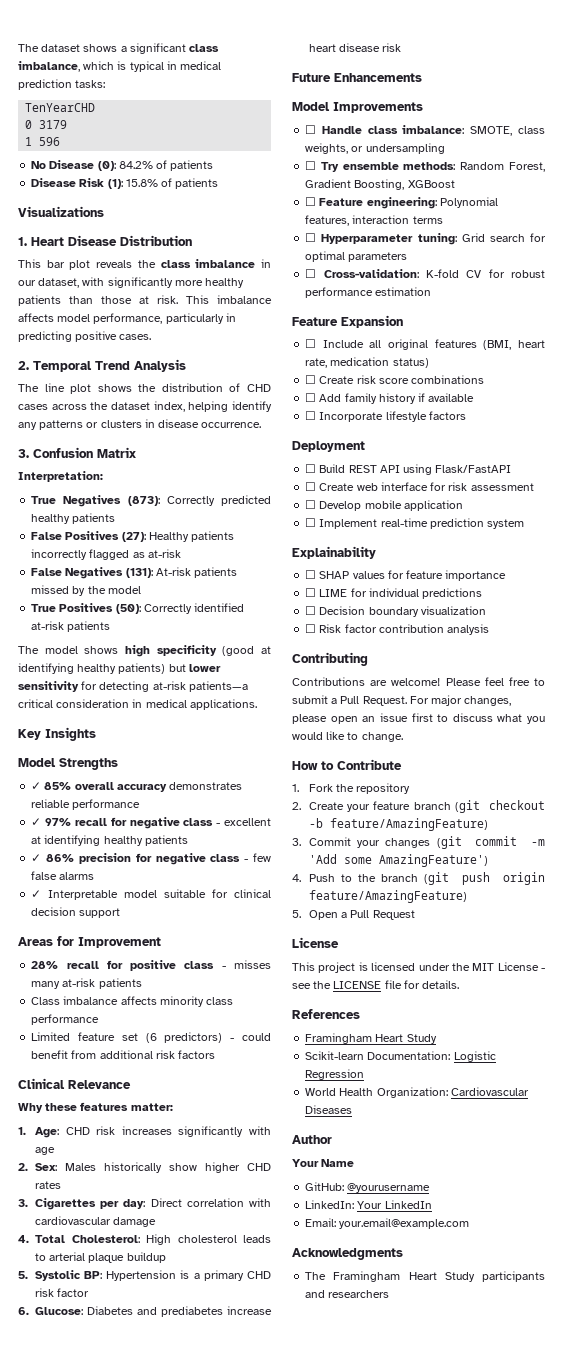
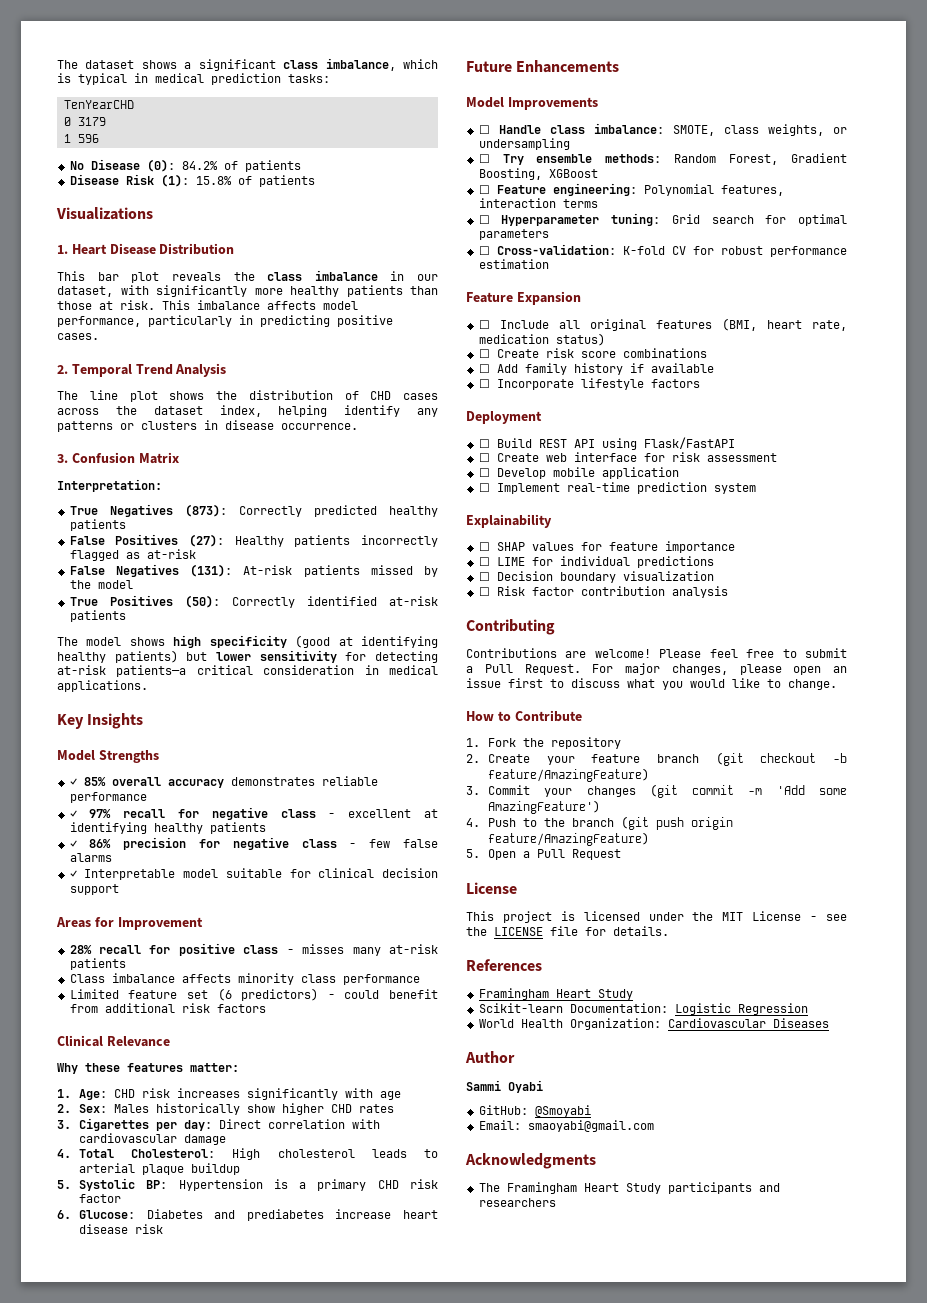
[292,1159,355,1167] Your Name -> [466,1080,543,1093] Sammi Oyabi
[347,1183,431,1193] [305,1200,432,1209] @yourusername // LinkedIn: Your LinkedIn -> [534,1105,591,1117] @Smoyabi
[339,1218,470,1229] your.email@example.com -> [527,1120,654,1132] smaoyabi@gmail.com

